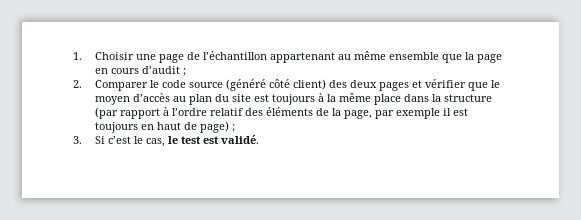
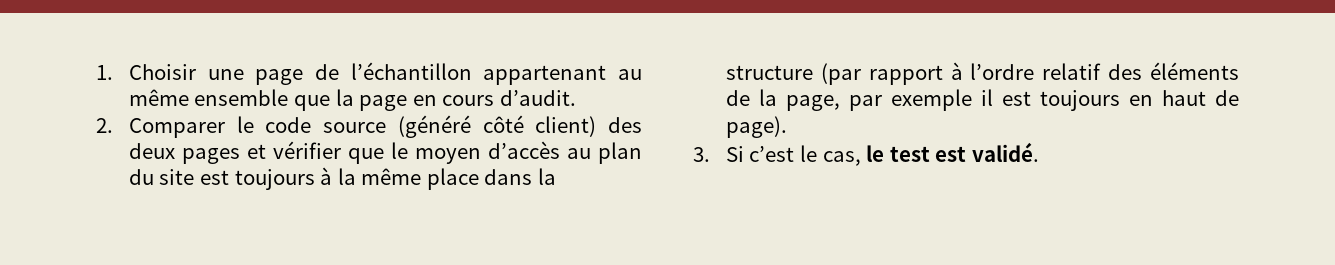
[141,66,186,76] d’audit ; -> [499,90,576,106] d’audit.
[199,121,235,133] page) ; -> [725,116,787,138] page).

